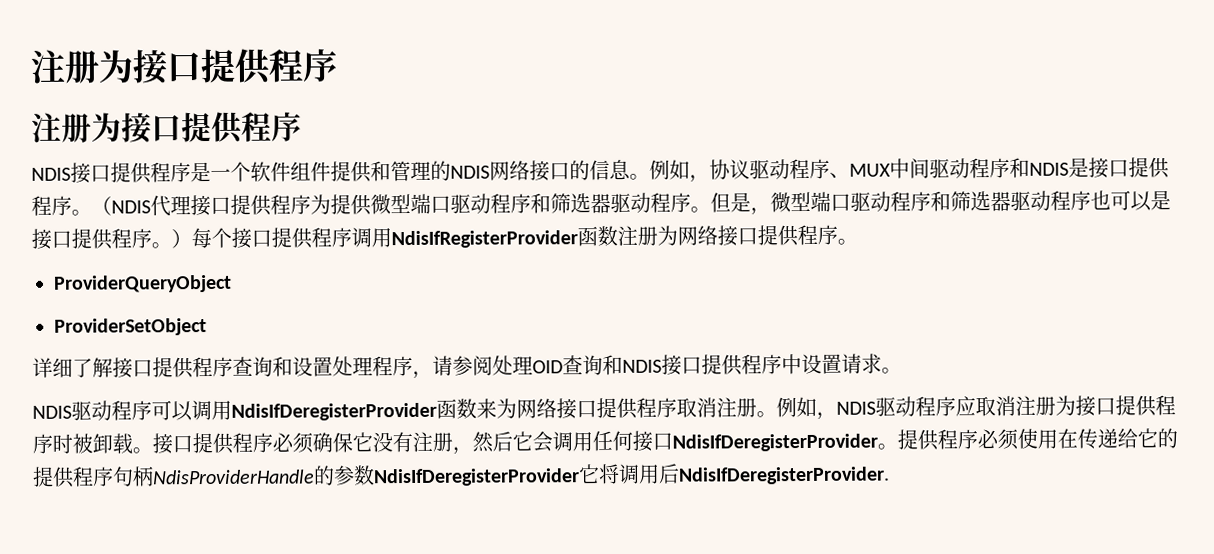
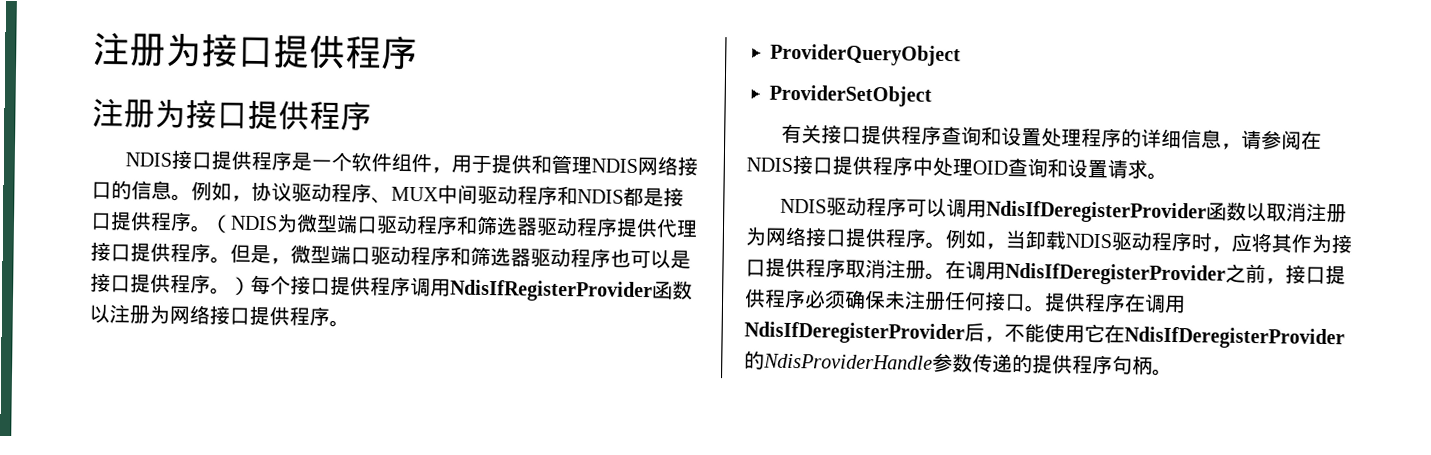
(331, 171) none -> [430,154,492,174] ，用于
[430,160,451,181] 的 -> (592, 165) none
(1069, 169) none -> [623,186,644,207] 都
[150,192,691,217] 代理接口提供程序为提供微型端口驱动程序和筛选器驱动程序 -> [276,213,698,238] [90,241,211,263] 为微型端口驱动程序和筛选器驱动程序提供代理接口提供程序
(618, 236) none -> [89,303,110,324] 以
[32,357,113,378] 详细了解 -> [780,123,822,144] 有关
[412,354,623,379] ，请参阅处理OID查询和 -> [1120,128,1322,150] 的详细信息，请参阅在
(802, 364) none -> [932,156,1068,178] 处理OID查询和
[476,395,1176,420] [32,433,153,455] 来为网络接口提供程序取消注册。例如，NDIS驱动程序应取消注册为接口提供程序时被卸载。 -> [1245,201,1347,223] [745,226,1352,254] [745,257,1286,286] 以取消注册为网络接口提供程序。例如，当卸载NDIS驱动程序时，应将其作为接口提供程序取消注册。在调用NdisIfDeregisterProvider之前，
[352,431,593,455] 它没有注册，然后它会调用 -> [884,290,946,311] 未注册
[672,433,878,452] NdisIfDeregisterProvider -> (1026, 302) none
[977,428,1178,451] [32,463,890,488] 必须使用在传递给它的提供程序句柄NdisProviderHandle的参数NdisIfDeregisterProvider它将调用后NdisIfDeregisterProvider. -> [1124,293,1186,314] [744,321,1345,350] [744,350,1173,376] 在调用NdisIfDeregisterProvider后，不能使用它在NdisIfDeregisterProvider的NdisProviderHandle参数传递的提供程序句柄。

